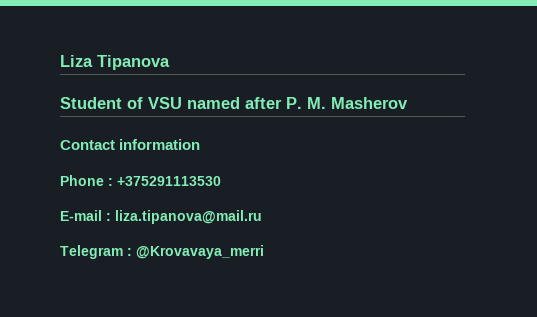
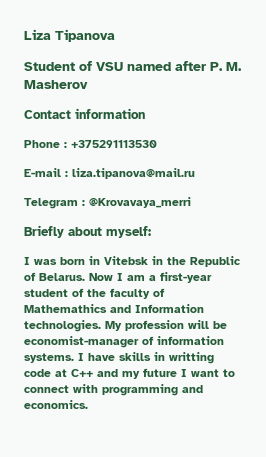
(264, 252) none -> [24,225,151,238] [24,256,241,267] [24,272,212,283] [24,288,165,299] [24,304,204,313] [24,320,227,332] [24,336,224,348] [24,352,214,364] [24,368,235,379] [24,384,203,396] [24,400,88,409] // Briefly about myself: // I was born in Vitebsk in the Republic of Belarus. Now I am a first-year student of the faculty of Mathemathics and Information technologies. My profession will be economist-manager of information systems. I have skills in writting code at C++ and my future I want to connect with programming and economics.

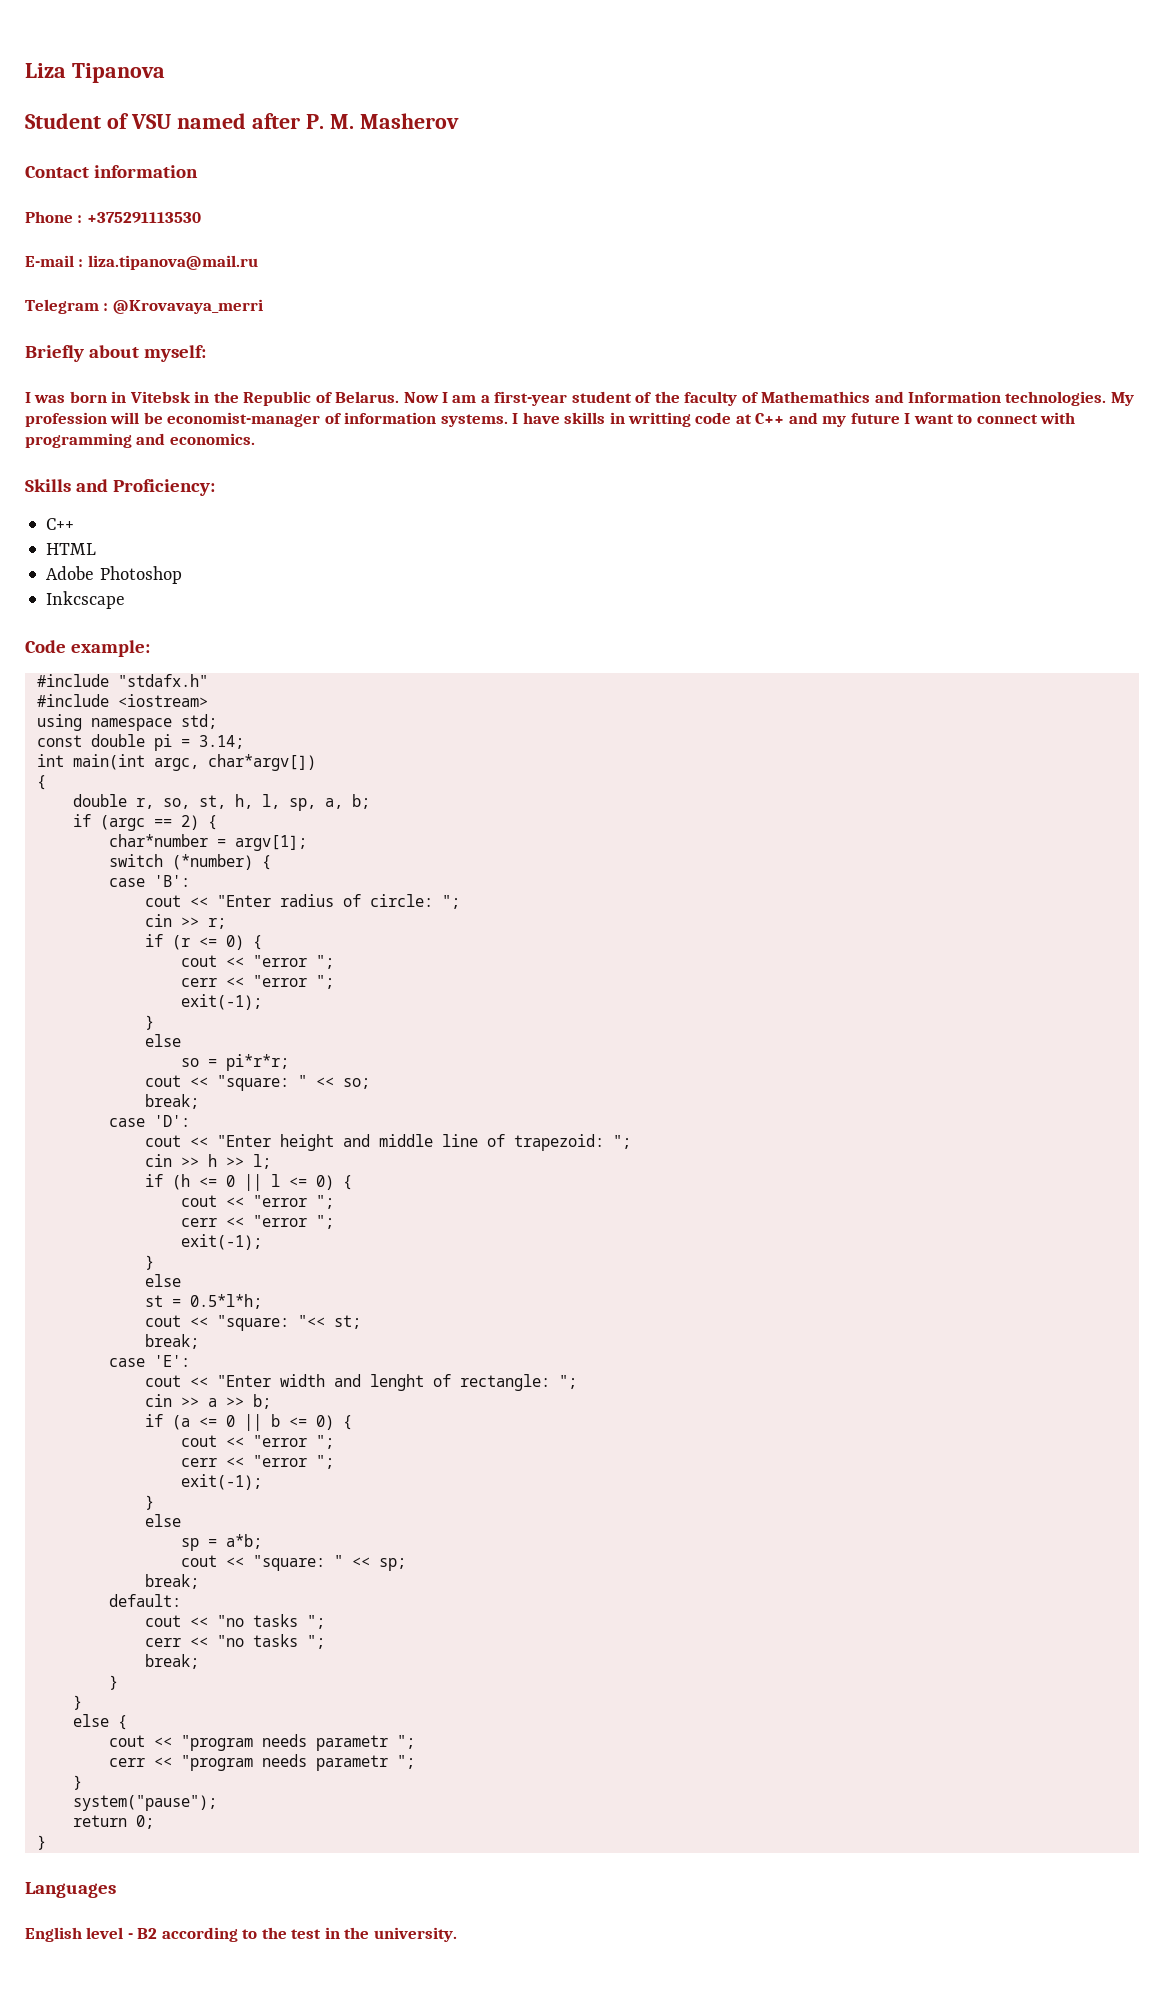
(88, 404) none -> [25,479,216,496] [46,518,75,530] [46,543,97,555] [46,566,182,584] [46,591,126,609] [25,640,151,657] [36,674,208,687] [36,694,208,707] [36,714,217,731] [36,734,244,751] [36,754,316,771] [36,775,46,790] [72,794,370,811] [72,814,217,831] [108,834,307,851] [108,854,271,870] [108,875,190,887] [144,894,460,909] [144,914,226,929] [144,934,262,950] [180,955,334,969] [180,975,334,989] [180,994,262,1010] [144,1015,154,1030] [144,1034,181,1047] [180,1054,289,1071] [144,1075,370,1091] [144,1094,199,1109] [108,1115,190,1127] [144,1134,631,1151] [144,1154,271,1169] [144,1174,352,1191] [180,1195,334,1209] [180,1215,334,1229] [180,1234,262,1250] [144,1255,154,1270] [144,1274,181,1287] [144,1294,262,1309] [144,1315,361,1331] [144,1334,199,1349] [108,1355,190,1367] [144,1374,577,1391] [144,1394,271,1409] [144,1414,352,1431] [180,1435,334,1449] [180,1455,334,1469] [180,1474,262,1490] [144,1495,154,1510] [144,1514,181,1527] [180,1534,262,1551] [180,1555,406,1571] [144,1574,199,1589] [108,1594,181,1607] [144,1614,325,1629] [144,1634,325,1649] [144,1654,199,1669] [108,1675,118,1690] [72,1695,82,1710] [72,1714,127,1730] [108,1734,415,1751] [108,1754,415,1771] [72,1775,82,1790] [72,1795,217,1811] [72,1815,154,1829] [36,1835,46,1850] [25,1882,116,1898] [25,1927,457,1942] // Skills and Proficiency: // C++ // HTML // Adobe Photoshop // Inkcscape // Code example: // #include "stdafx.h" // #include <iostream> // using namespace std; // const double pi = 3.14; // int main(int argc, char*argv[]) // { // double r, so, st, h, l, sp, a, b; // if (argc == 2) { // char*number = argv[1]; // switch (*number) { // case 'B': // cout << "Enter radius of circle: "; // cin >> r; // if (r <= 0) { // cout << "error "; // cerr << "error "; // exit(-1); // } // else // so = pi*r*r; // cout << "square: " << so; // break; // case 'D': // cout << "Enter height and middle line of trapezoid: "; // cin >> h >> l; // if (h <= 0 || l <= 0) { // cout << "error "; // cerr << "error "; // exit(-1); // } // else // st = 0.5*l*h; // cout << "square: "<< st; // break; // case 'E': // cout << "Enter width and lenght of rectangle: "; // cin >> a >> b; // if (a <= 0 || b <= 0) { // cout << "error "; // cerr << "error "; // exit(-1); // } // else // sp = a*b; // cout << "square: " << sp; // break; // default: // cout << "no tasks "; // cerr << "no tasks "; // break; // } // } // else { // cout << "program needs parametr "; // cerr << "program needs parametr "; // } // system("pause"); // return 0; // } // Languages // English level - B2 according to the test in the university.

